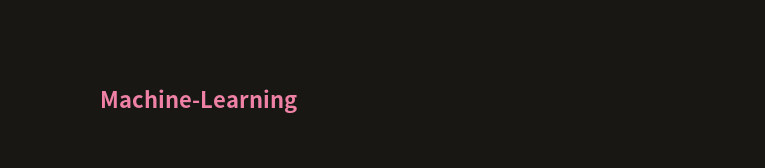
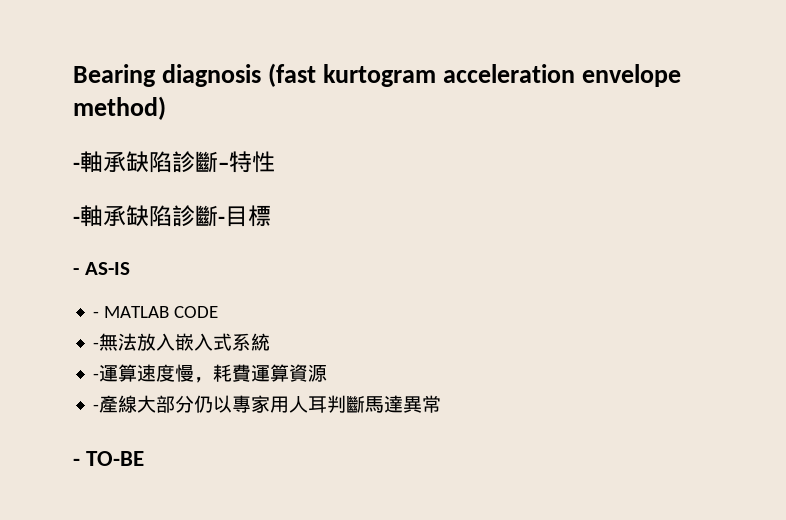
[100,89,297,114] Machine-Learning -> [73,63,682,87] [73,96,166,120] [73,151,275,173] [73,205,271,227] [73,262,130,275] [93,306,219,318] [93,333,271,351] [93,364,328,383] [93,395,442,413] [73,451,145,466] Bearing diagnosis (fast kurtogram acceleration envelope method) // -軸承缺陷診斷–特性 // -軸承缺陷診斷-目標 // - AS-IS // - MATLAB CODE // -無法放入嵌入式系統 // -運算速度慢，耗費運算資源 // -產線大部分仍以專家用人耳判斷馬達異常 // - TO-BE

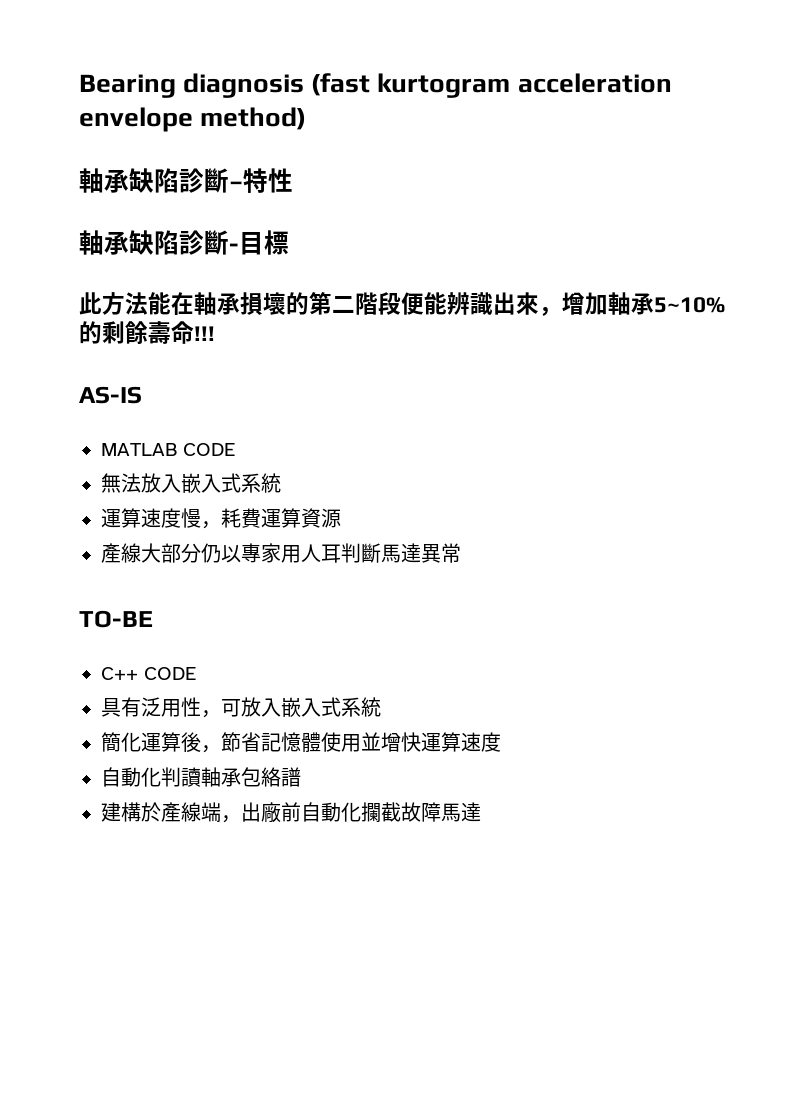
[73,162,80,170] - -> (307, 118) none
[73,216,80,224] - -> (293, 180) none
[73,268,79,275] - -> [79,292,725,316] [79,321,215,344] 此方法能在軸承損壞的第二階段便能辨識出來，增加軸承5~10%的剩餘壽命!!! //
[93,311,100,318] - -> (142, 395) none
[93,342,100,349] - -> (235, 449) none
[93,373,100,380] - -> (281, 483) none
[93,404,100,411] - -> (341, 518) none
[73,458,80,466] - -> (461, 553) none
(145, 458) none -> [101,667,196,680] [101,697,381,718] [101,732,501,753] [101,767,301,787] [101,802,481,823] // C++ CODE // 具有泛用性，可放入嵌入式系統 // 簡化運算後，節省記憶體使用並增快運算速度 // 自動化判讀軸承包絡譜 // 建構於產線端，出廠前自動化攔截故障馬達

